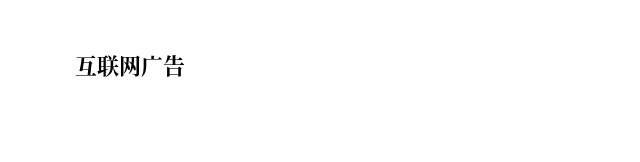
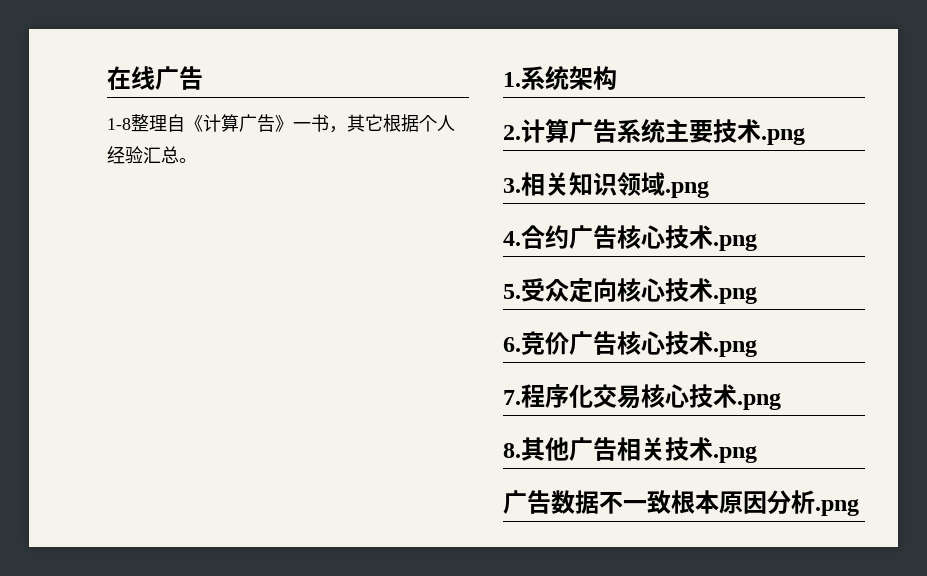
[75,55,185,77] 互联网广告 -> [107,66,203,90] [107,114,455,133] [107,146,197,164] [503,66,617,90] [503,119,805,145] [503,172,709,198] [503,225,757,251] [503,278,757,304] [503,331,757,357] [503,384,781,410] [503,437,757,463] [503,490,859,516] 在线广告 // 1-8整理自《计算广告》一书，其它根据个人经验汇总。 // 1.系统架构 // 2.计算广告系统主要技术.png // 3.相关知识领域.png // 4.合约广告核心技术.png // 5.受众定向核心技术.png // 6.竞价广告核心技术.png // 7.程序化交易核心技术.png // 8.其他广告相关技术.png // 广告数据不一致根本原因分析.png

